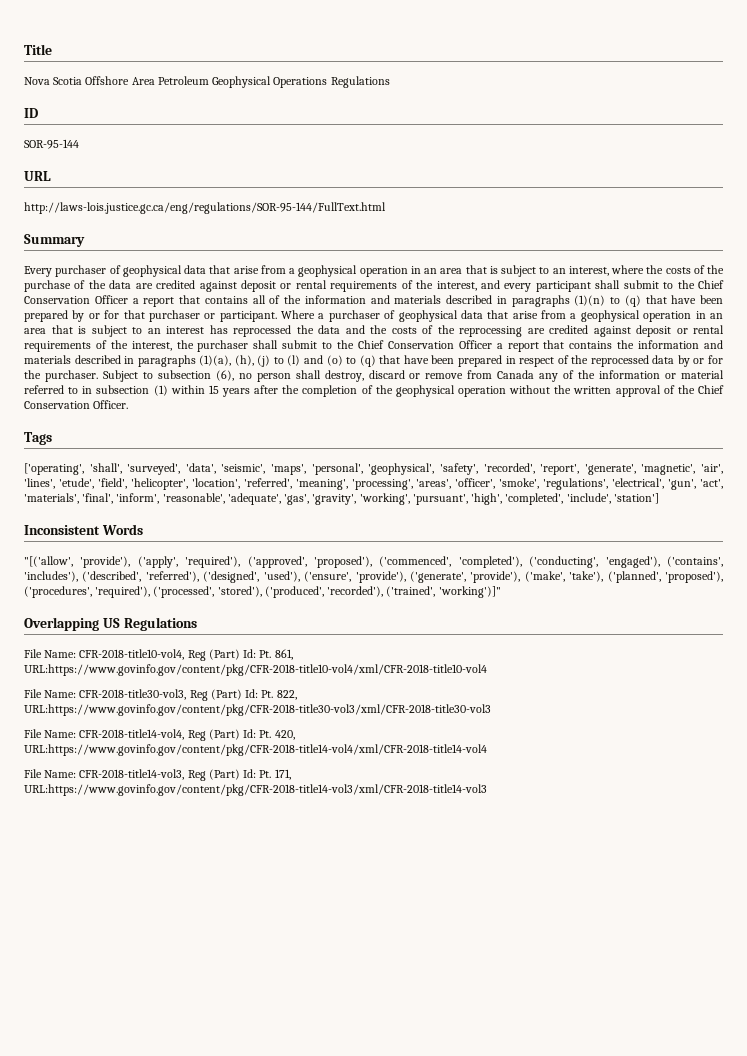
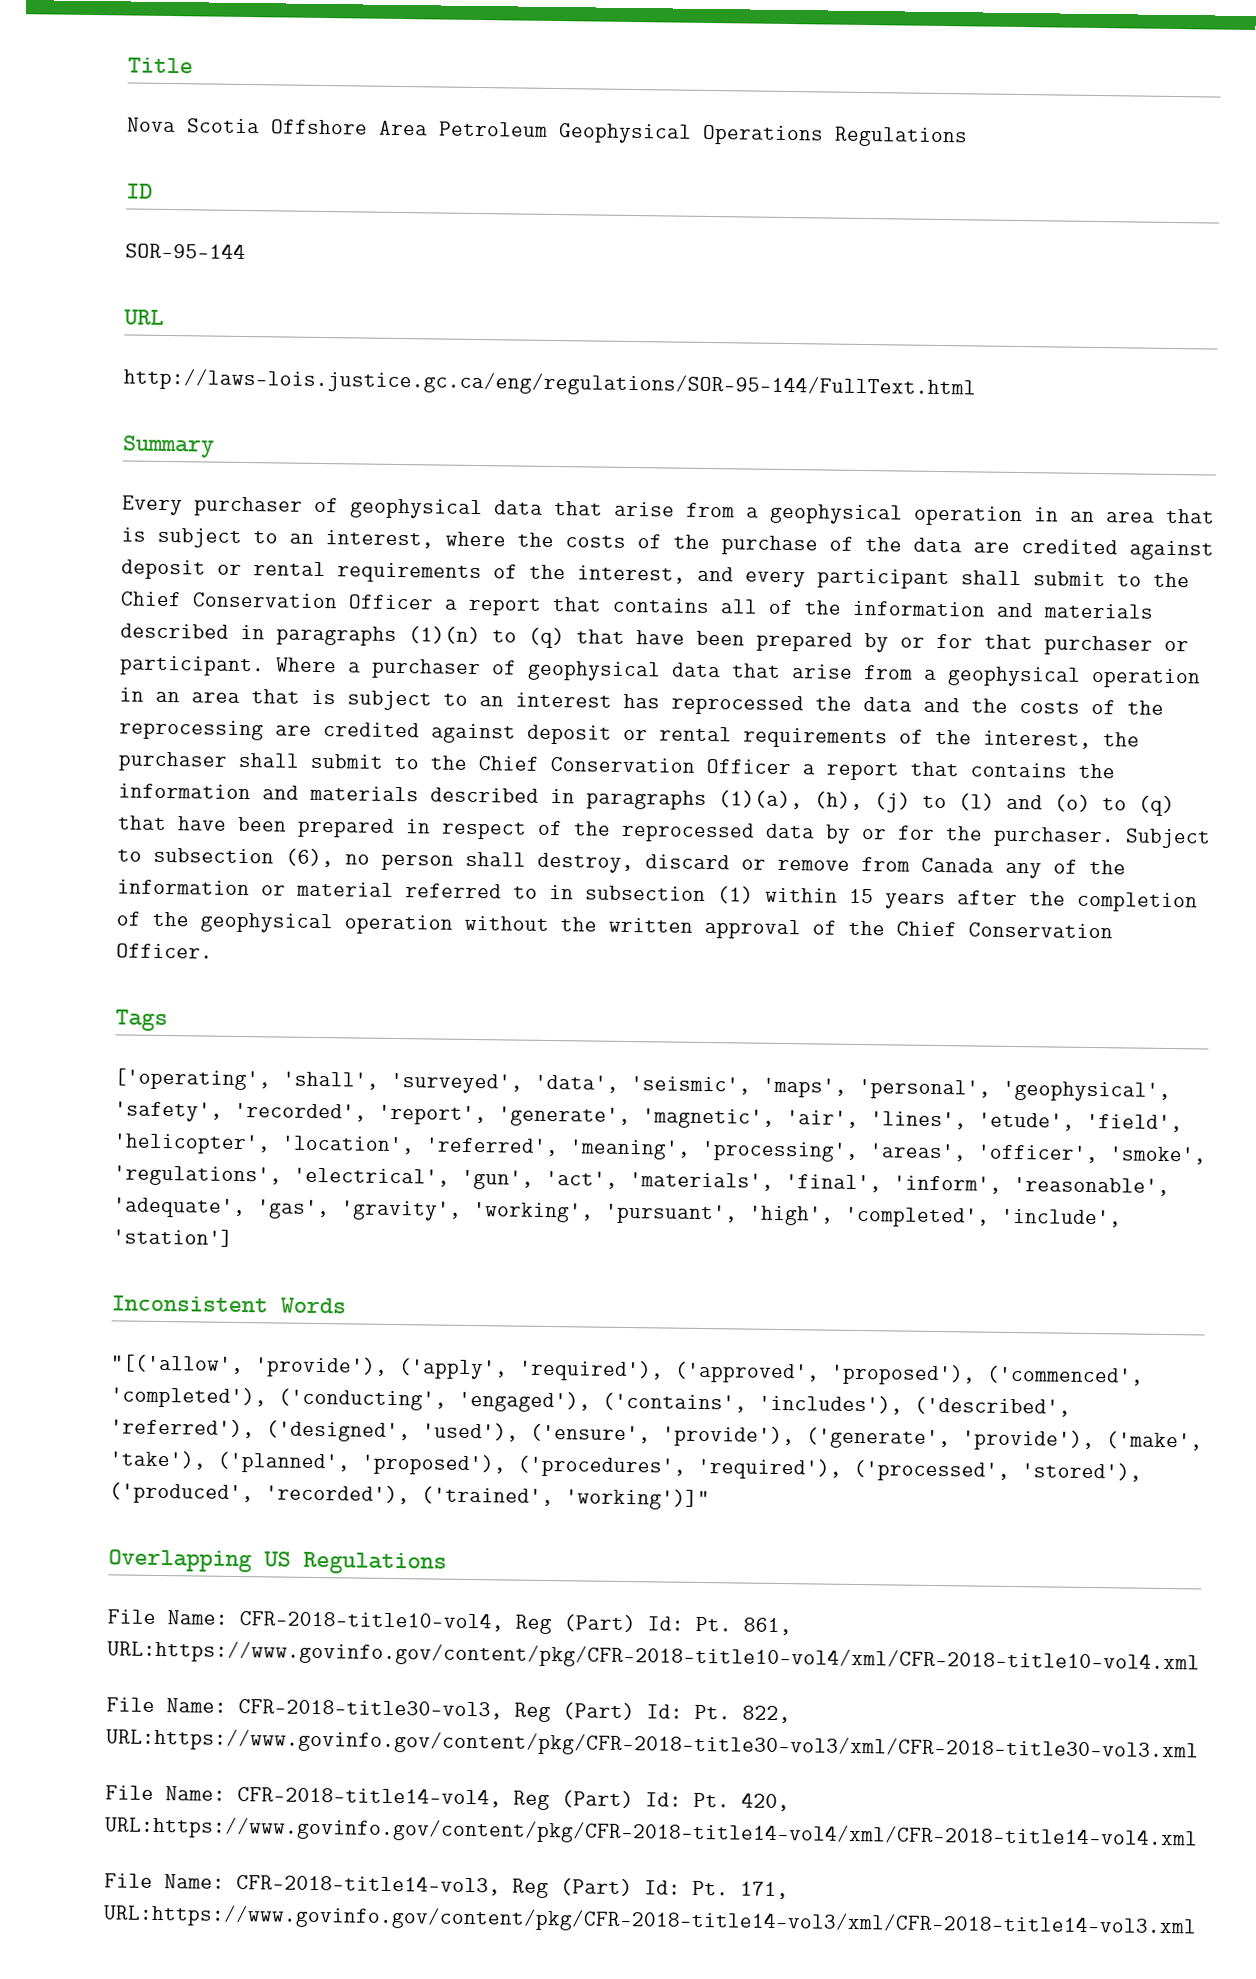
[24,664,487,676] URL:https://www.govinfo.gov/content/pkg/CFR-2018-title10-vol4/xml/CFR-2018-title10-vol4 -> [107,1639,1200,1675] URL:https://www.govinfo.gov/content/pkg/CFR-2018-title10-vol4/xml/CFR-2018-title10-vol4.xml
[24,704,491,716] URL:https://www.govinfo.gov/content/pkg/CFR-2018-title30-vol3/xml/CFR-2018-title30-vol3 -> [106,1727,1199,1763] URL:https://www.govinfo.gov/content/pkg/CFR-2018-title30-vol3/xml/CFR-2018-title30-vol3.xml
[24,744,487,756] URL:https://www.govinfo.gov/content/pkg/CFR-2018-title14-vol4/xml/CFR-2018-title14-vol4 -> [105,1815,1198,1851] URL:https://www.govinfo.gov/content/pkg/CFR-2018-title14-vol4/xml/CFR-2018-title14-vol4.xml
[24,784,487,796] URL:https://www.govinfo.gov/content/pkg/CFR-2018-title14-vol3/xml/CFR-2018-title14-vol3 -> [103,1903,1197,1939] URL:https://www.govinfo.gov/content/pkg/CFR-2018-title14-vol3/xml/CFR-2018-title14-vol3.xml

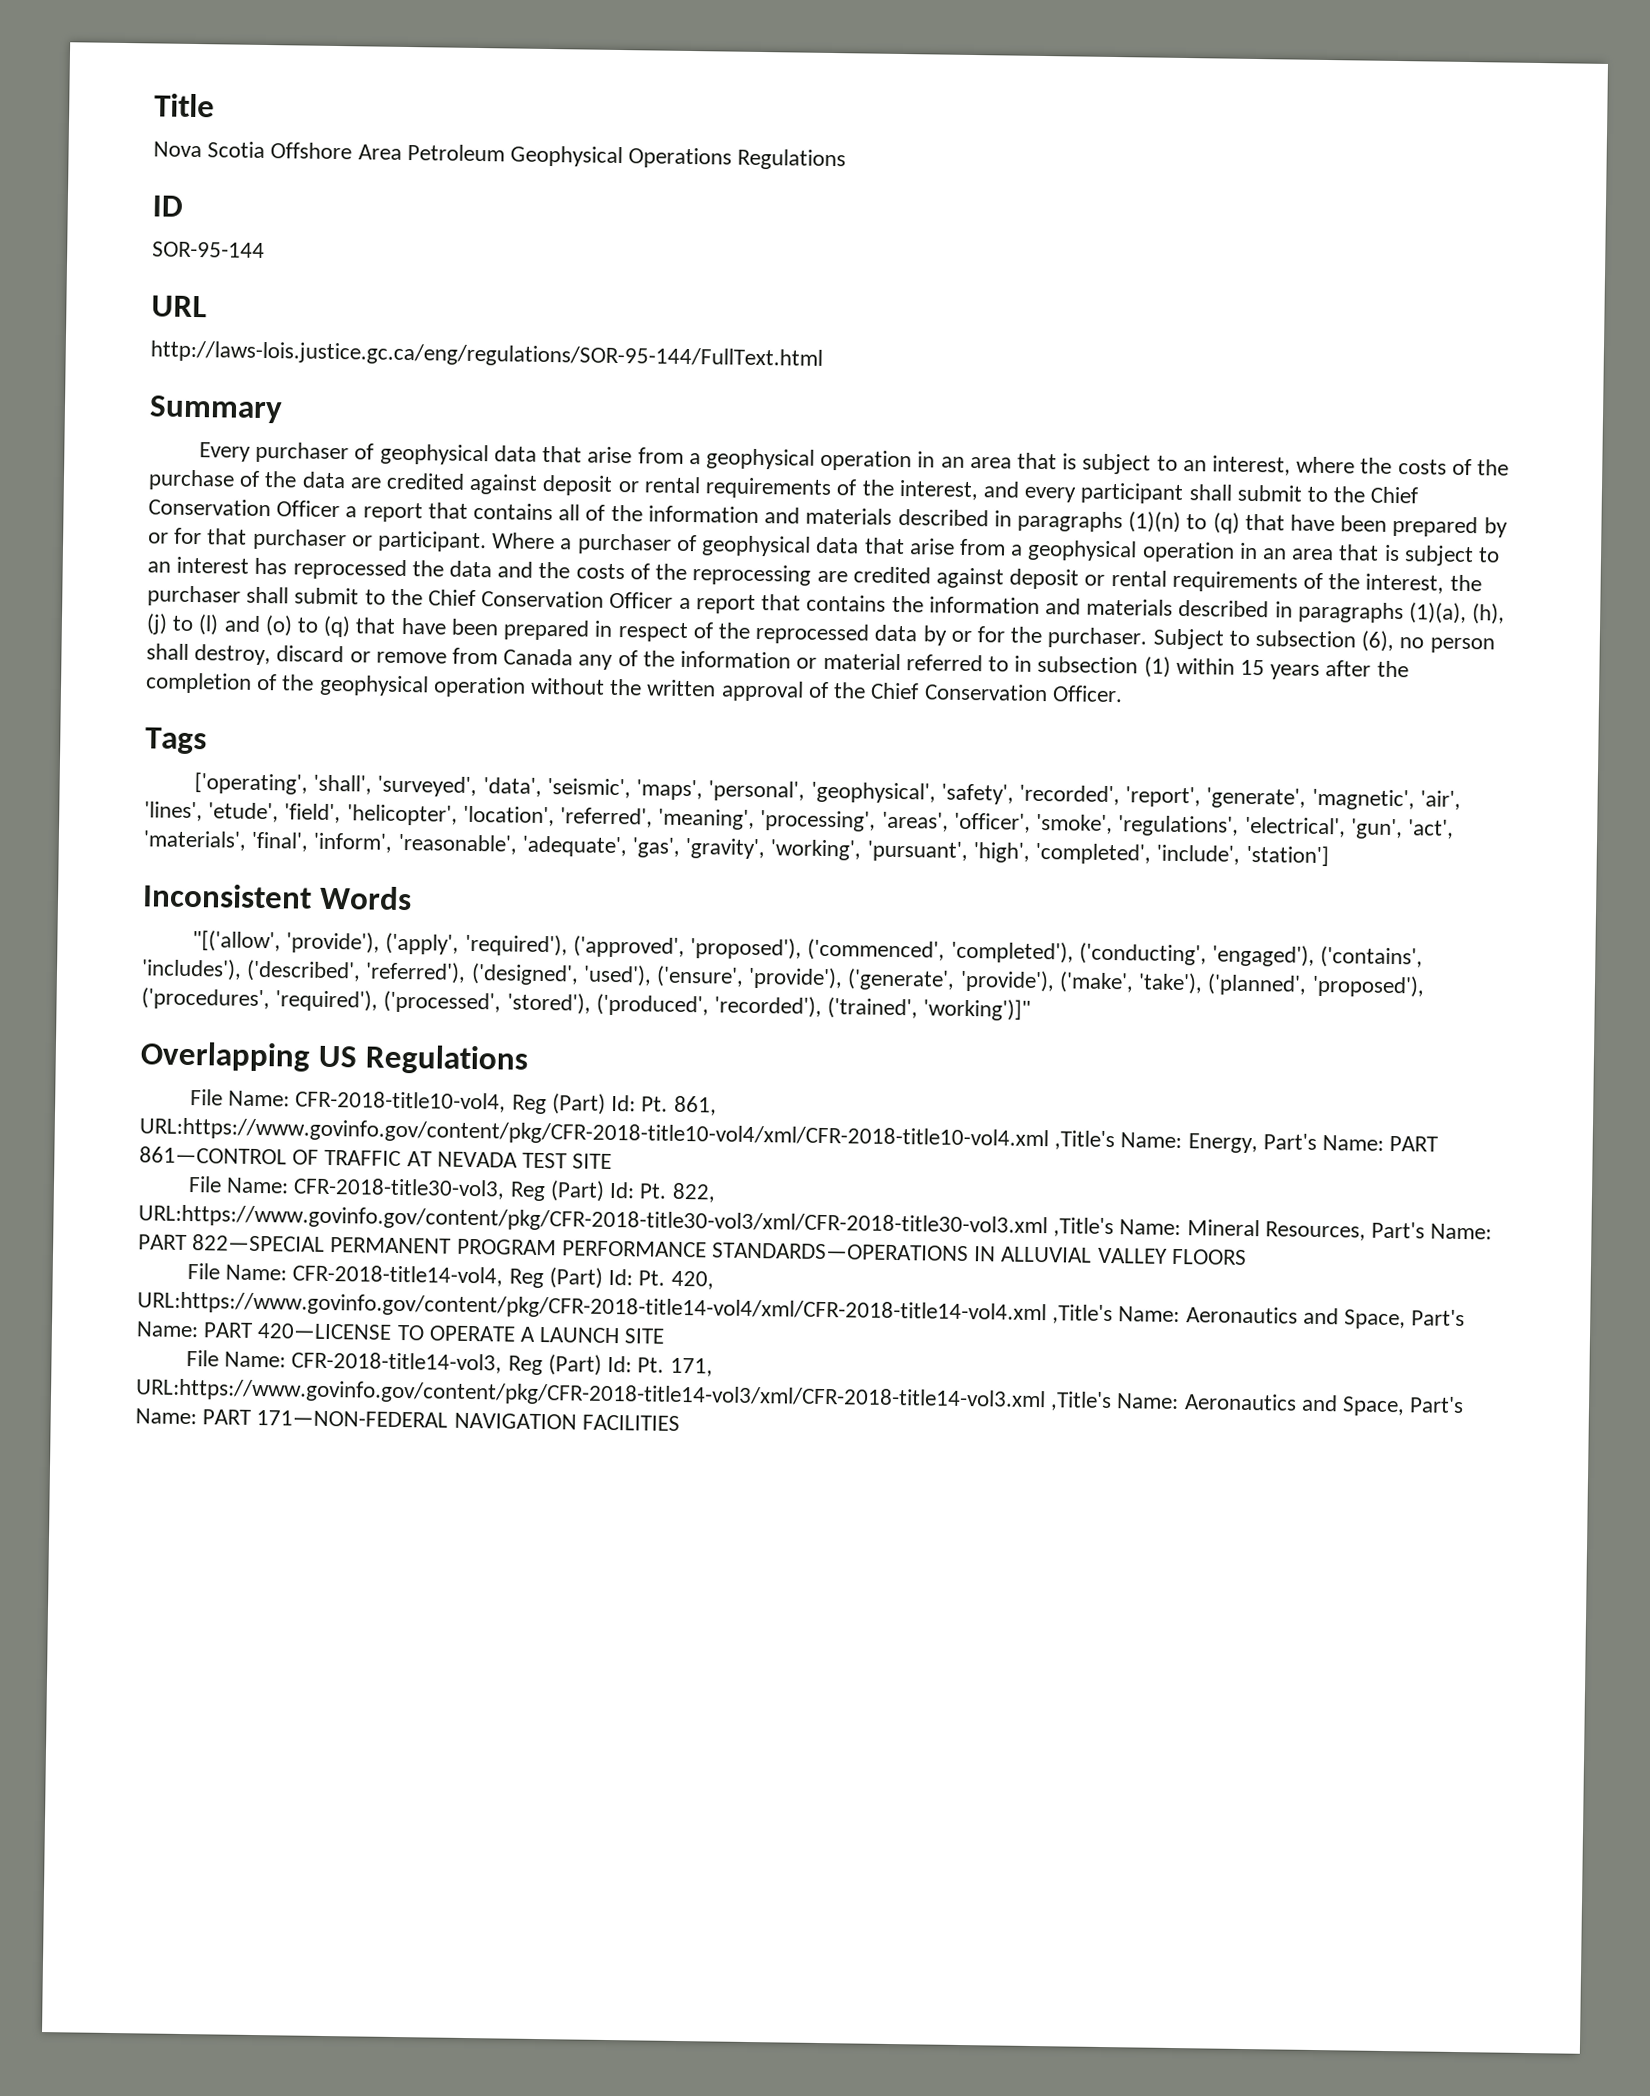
(1200, 1657) none -> [1054,1130,1439,1154] [139,1146,613,1170] ,Title's Name: Energy, Part's Name: PART 861—CONTROL OF TRAFFIC AT NEVADA TEST SITE
(1199, 1745) none -> [1053,1217,1493,1241] [138,1234,1247,1265] ,Title's Name: Mineral Resources, Part's Name: PART 822—SPECIAL PERMANENT PROGRAM PERFORMANCE STANDARDS—OPERATIONS IN ALLUVIAL VALLEY FLOORS
(1198, 1833) none -> [1052,1304,1466,1330] [136,1321,666,1344] ,Title's Name: Aeronautics and Space, Part's Name: PART 420—LICENSE TO OPERATE A LAUNCH SITE
(1197, 1921) none -> [1050,1391,1465,1417] [135,1408,680,1431] ,Title's Name: Aeronautics and Space, Part's Name: PART 171—NON-FEDERAL NAVIGATION FACILITIES

